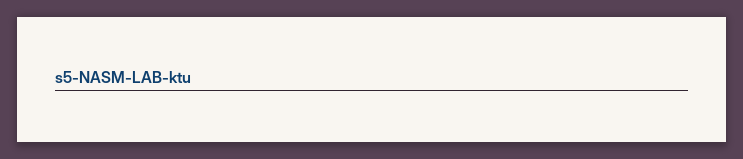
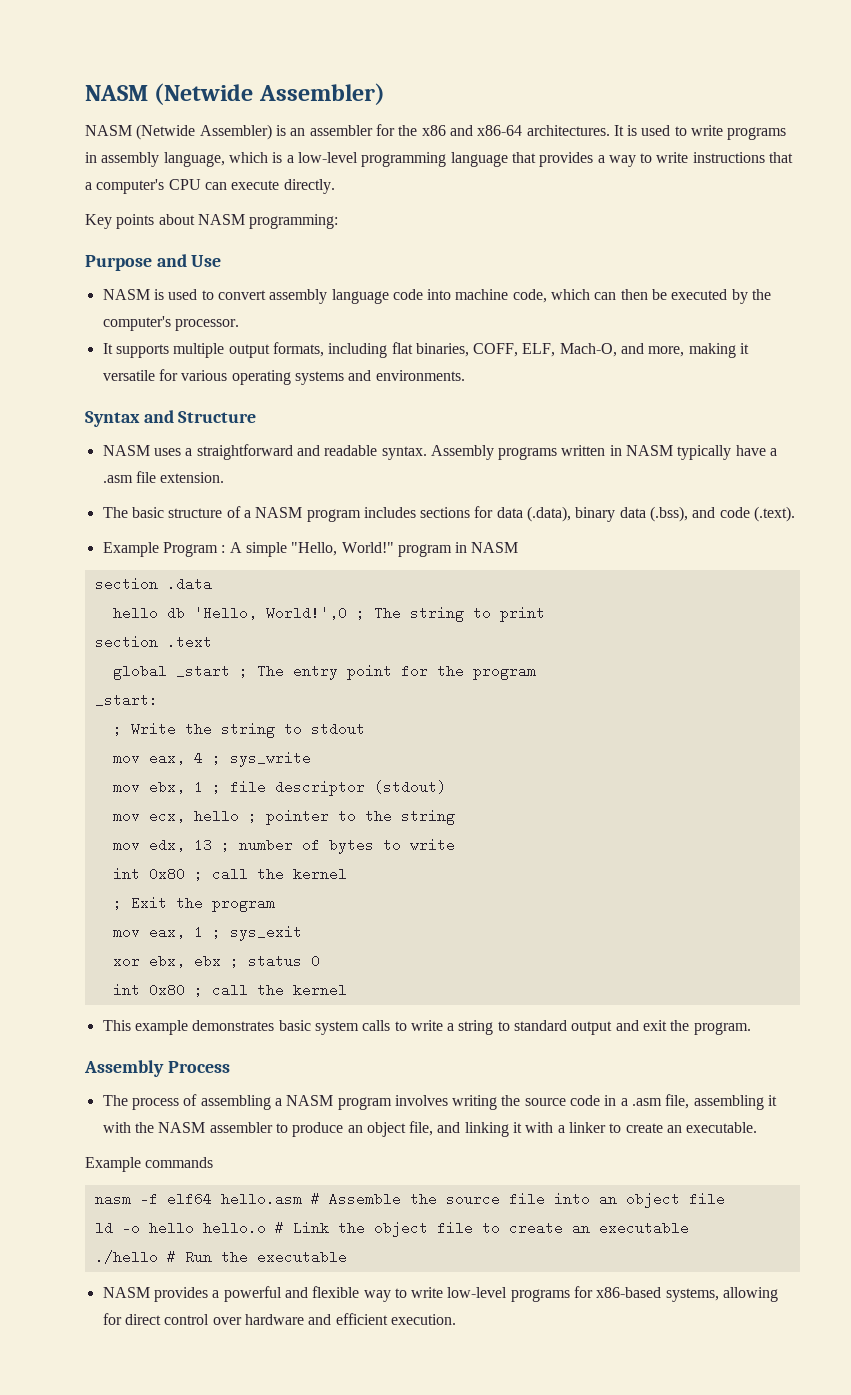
[55,71,191,83] s5-NASM-LAB-ktu -> [85,83,385,105] [85,124,787,140] [85,152,794,167] [85,179,335,194] [85,214,339,229] [85,254,222,271] [102,289,772,304] [102,316,239,331] [102,342,750,358] [102,369,465,385] [85,410,257,427] [102,444,778,460] [102,471,225,483] [102,506,796,522] [102,542,519,557] [94,577,212,591] [112,606,545,622] [94,635,212,649] [112,664,536,680] [94,693,158,707] [112,722,365,738] [112,751,311,767] [112,780,446,796] [112,809,455,825] [112,838,455,854] [112,867,347,881] [112,896,275,912] [112,925,302,941] [112,954,320,968] [112,983,347,997] [102,1020,751,1035] [84,1060,230,1077] [102,1094,778,1110] [102,1121,758,1137] [85,1157,214,1172] [94,1192,725,1208] [94,1221,689,1237] [94,1250,347,1264] [102,1286,779,1302] [102,1313,456,1325] NASM (Netwide Assembler) // NASM (Netwide Assembler) is an assembler for the x86 and x86-64 architectures. It is used to write programs in assembly language, which is a low-level programming language that provides a way to write instructions that a computer's CPU can execute directly. // Key points about NASM programming: // Purpose and Use // NASM is used to convert assembly language code into machine code, which can then be executed by the computer's processor. // It supports multiple output formats, including flat binaries, COFF, ELF, Mach-O, and more, making it versatile for various operating systems and environments. // Syntax and Structure // NASM uses a straightforward and readable syntax. Assembly programs written in NASM typically have a .asm file extension. // The basic structure of a NASM program includes sections for data (.data), binary data (.bss), and code (.text). // Example Program : A simple "Hello, World!" program in NASM // section .data // hello db 'Hello, World!',0 ; The string to print // section .text // global _start ; The entry point for the program // _start: // ; Write the string to stdout // mov eax, 4 ; sys_write // mov ebx, 1 ; file descriptor (stdout) // mov ecx, hello ; pointer to the string // mov edx, 13 ; number of bytes to write // int 0x80 ; call the kernel // ; Exit the program // mov eax, 1 ; sys_exit // xor ebx, ebx ; status 0 // int 0x80 ; call the kernel // This example demonstrates basic system calls to write a string to standard output and exit the program. // Assembly Process // The process of assembling a NASM program involves writing the source code in a .asm file, assembling it with the NASM assembler to produce an object file, and linking it with a linker to create an executable. // Example commands // nasm -f elf64 hello.asm # Assemble the source file into an object file // ld -o hello hello.o # Link the object file to create an executable // ./hello # Run the executable // NASM provides a powerful and flexible way to write low-level programs for x86-based systems, allowing for direct control over hardware and efficient execution.

